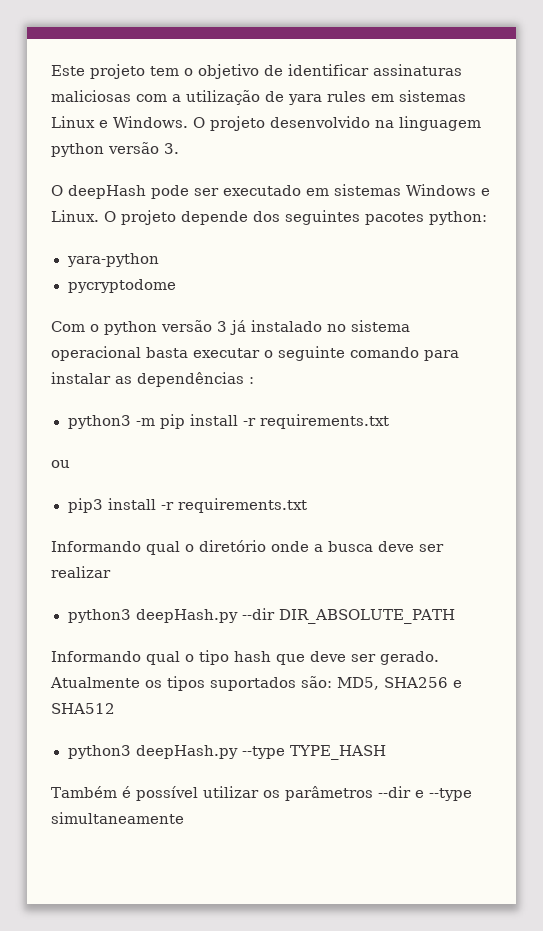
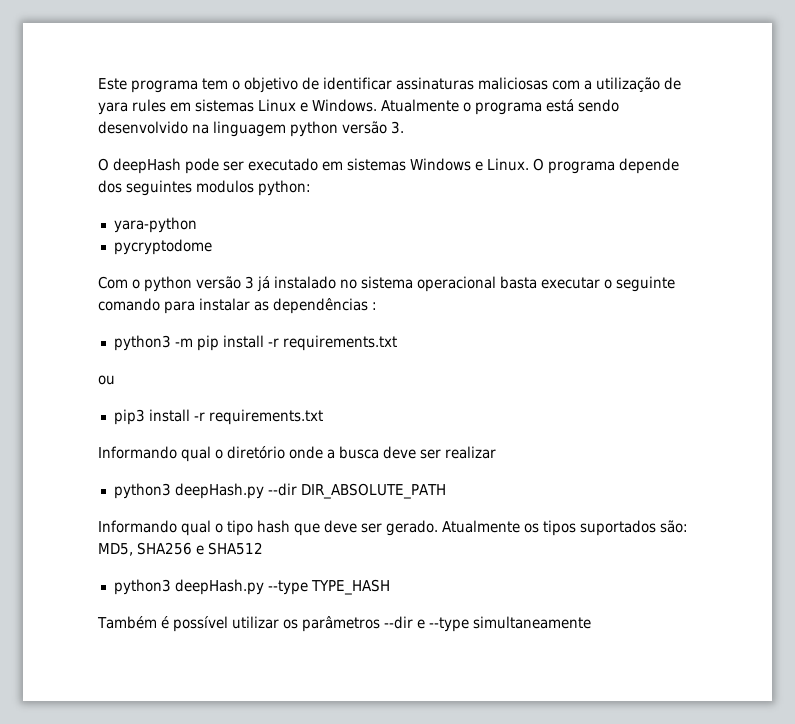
[90,64,145,79] projeto -> [131,80,198,93] programa
[193,116,265,131] O projeto -> [381,99,619,115] Atualmente o programa está sendo
[121,210,176,225] projeto -> [548,161,615,174] programa
[365,212,424,225] pacotes -> [196,180,254,193] modulos

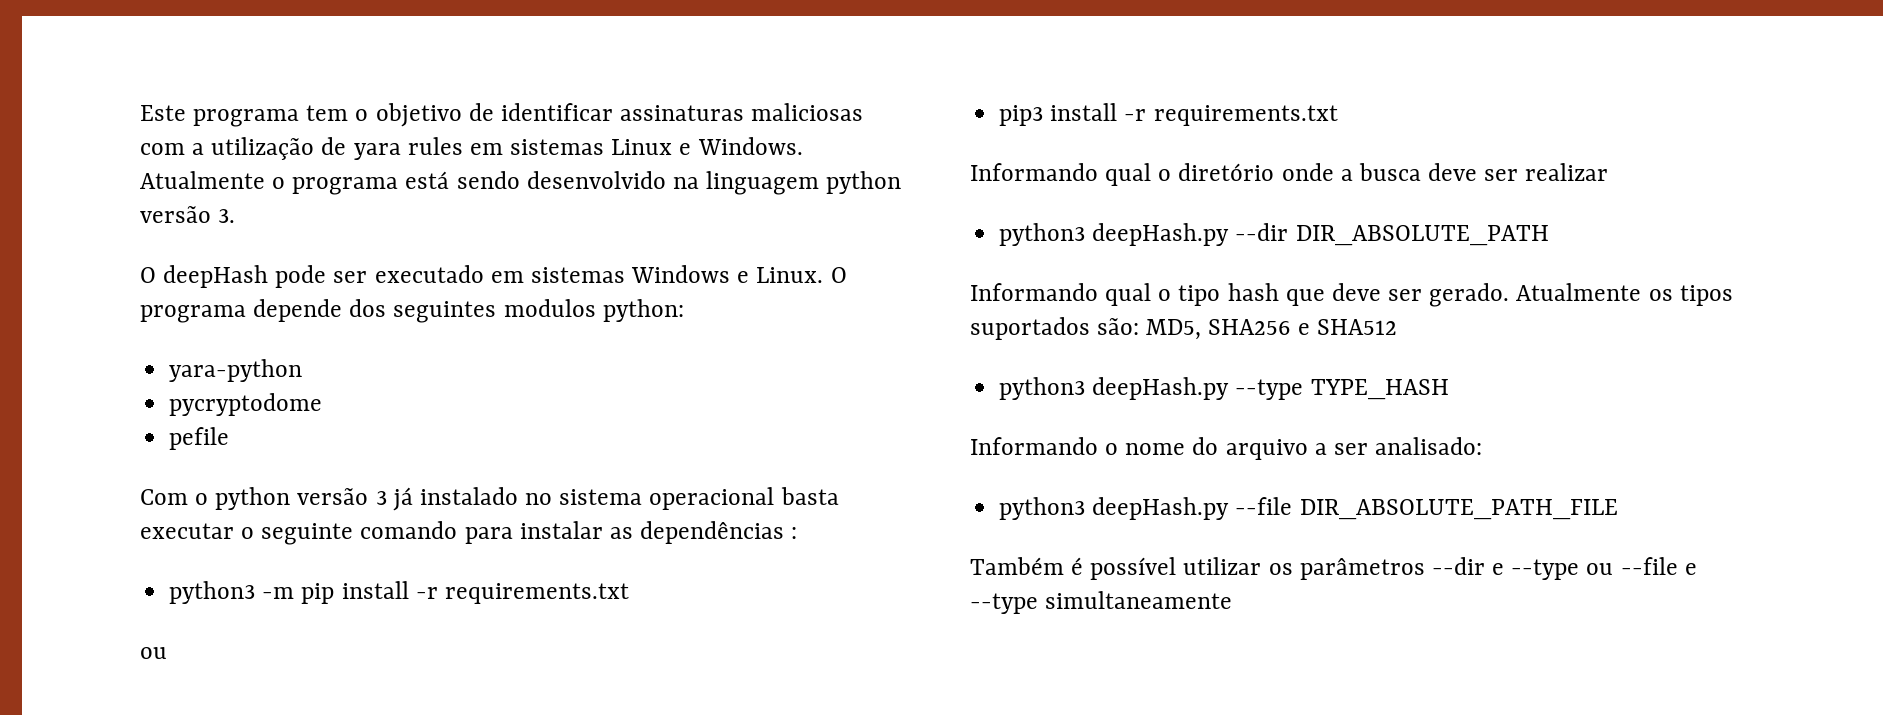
(212, 247) none -> [169,427,230,450] // pefile
(390, 587) none -> [970,437,1483,460] [999,497,1618,520] // Informando o nome do arquivo a ser analisado: // python3 deepHash.py --file DIR_ABSOLUTE_PATH_FILE
(469, 624) none -> [1586,557,1697,575] [970,593,1038,614] ou --file e --type

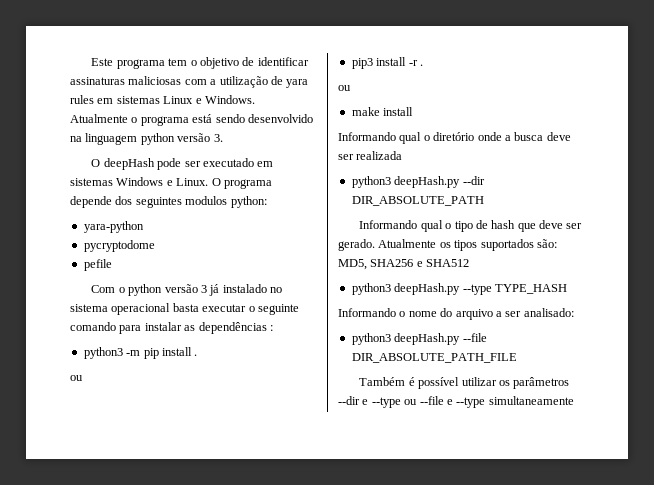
[415,583,629,604] -r requirements.txt -> [194,354,198,356] .
[1153,105,1338,126] requirements.txt -> [419,64,423,66] [338,85,351,91] [351,107,414,116] . // ou // make install
[1525,163,1609,181] realizar -> [356,151,403,160] realizada
(1221, 295) none -> [475,220,488,229] de

